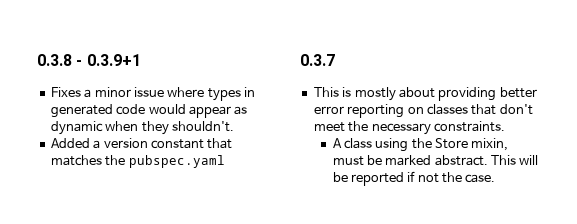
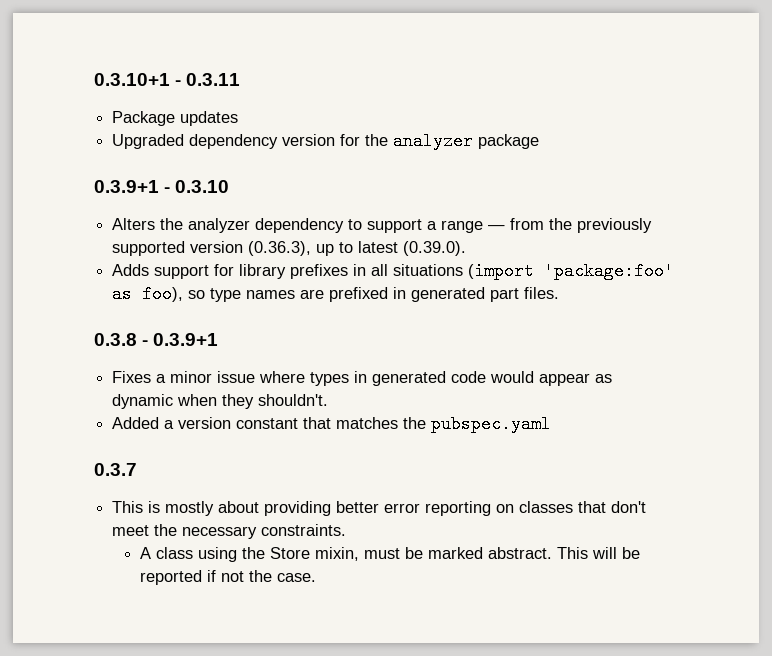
(37, 60) none -> [94,73,241,86] [112,111,239,126] [112,132,540,150] [94,180,230,193] [112,218,653,233] [112,241,467,256] [112,262,675,280] [112,285,560,303] 0.3.10+1 - 0.3.11 // Package updates // Upgraded dependency version for the analyzer package // 0.3.9+1 - 0.3.10 // Alters the analyzer dependency to support a range — from the previously supported version (0.36.3), up to latest (0.39.0). // Adds support for library prefixes in all situations (import 'package:foo' as foo), so type names are prefixed in generated part files. //

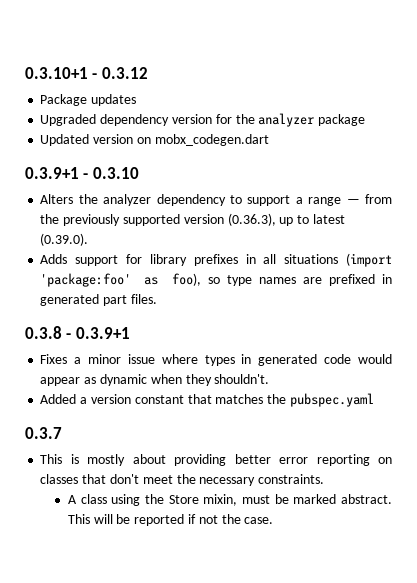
[186,73,241,86] 0.3.11 -> [101,67,148,79] 0.3.12
(540, 141) none -> [40,134,269,146] // Updated version on mobx_codegen.dart

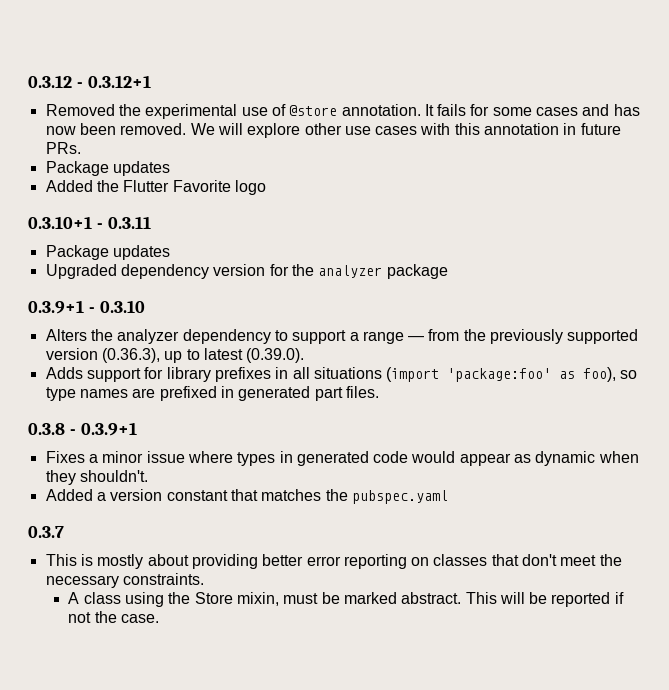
(25, 73) none -> [28,75,151,88] [45,104,640,119] [45,123,621,138] [45,142,81,154] [45,161,170,176] [45,180,266,195] 0.3.12 - 0.3.12+1 // Removed the experimental use of @store annotation. It fails for some cases and has now been removed. We will explore other use cases with this annotation in future PRs. // Package updates // Added the Flutter Favorite logo //
[101,67,148,79] 0.3.12 -> [107,216,151,229] 0.3.11
[40,134,269,146] // Updated version on mobx_codegen.dart -> (448, 271) none

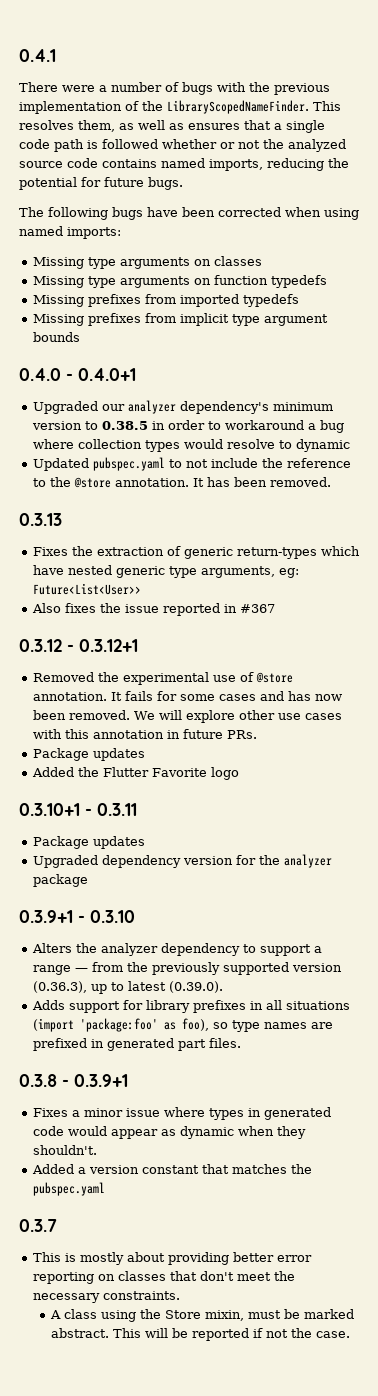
(28, 81) none -> [19,49,56,62] [19,82,330,95] [19,100,341,114] [19,120,325,133] [19,139,346,152] [19,158,349,171] [19,177,183,190] [19,207,359,220] [19,226,121,239] [32,256,262,269] [32,275,327,288] [32,294,299,307] [32,313,328,326] [32,332,80,342] [19,368,136,381] [32,400,333,414] [31,420,344,433] [32,439,350,452] [32,457,351,471] [32,477,331,488] [19,513,62,526] [32,546,360,559] [32,565,299,578] [32,583,141,595] [31,603,275,616] 0.4.1 // There were a number of bugs with the previous implementation of the LibraryScopedNameFinder. This resolves them, as well as ensures that a single code path is followed whether or not the analyzed source code contains named imports, reducing the potential for future bugs. // The following bugs have been corrected when using named imports: // Missing type arguments on classes // Missing type arguments on function typedefs // Missing prefixes from imported typedefs // Missing prefixes from implicit type argument bounds // 0.4.0 - 0.4.0+1 // Upgraded our analyzer dependency's minimum version to 0.38.5 in order to workaround a bug where collection types would resolve to dynamic // Updated pubspec.yaml to not include the reference to the @store annotation. It has been removed. // 0.3.13 // Fixes the extraction of generic return-types which have nested generic type arguments, eg: Future<List<User>> // Also fixes the issue reported in #367 //

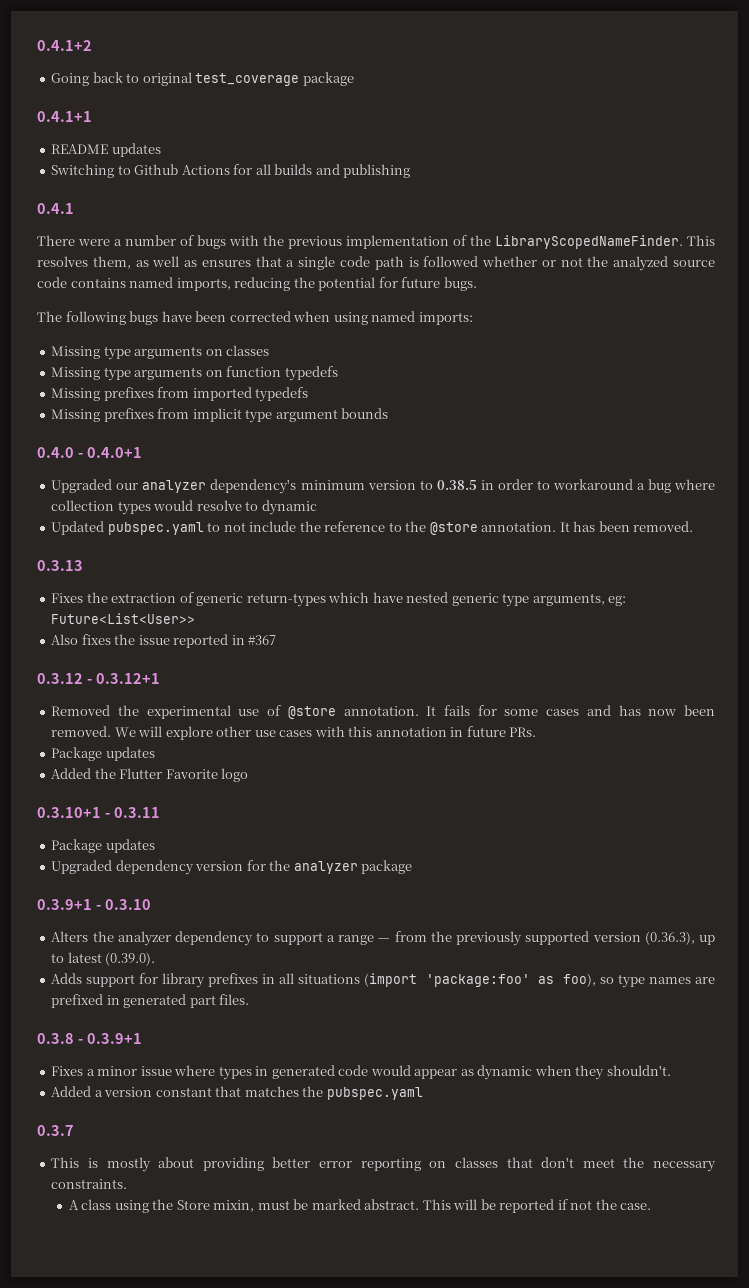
(19, 55) none -> [37,40,92,51] [51,72,354,86] [37,111,92,122] [51,143,161,157] [51,164,411,178] 0.4.1+2 // Going back to original test_coverage package // 0.4.1+1 // README updates // Switching to Github Actions for all builds and publishing //

